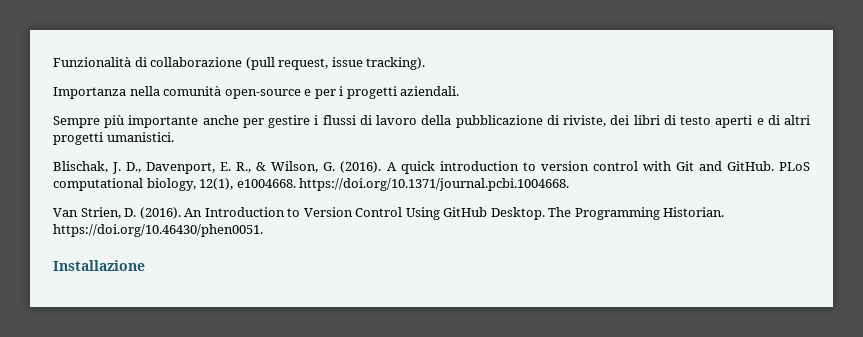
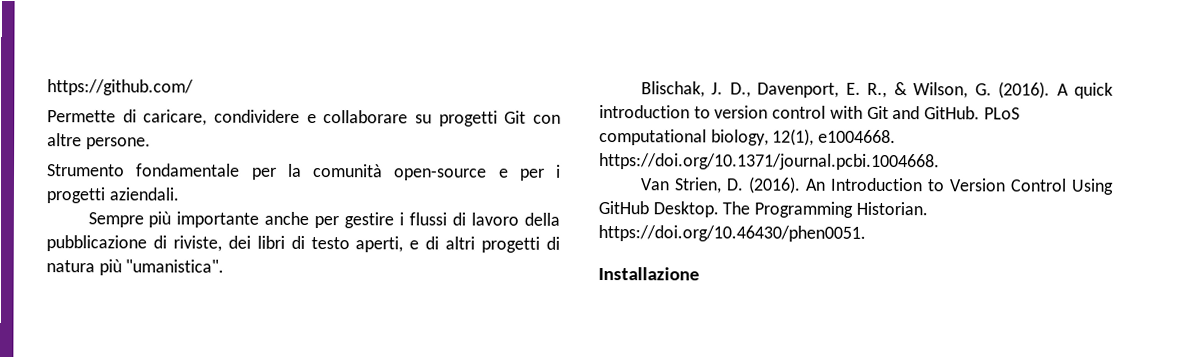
[53,57,426,70] [53,86,160,99] Funzionalità di collaborazione (pull request, issue tracking). // Importanza nella -> [47,79,194,96] [47,109,562,127] [47,133,151,150] [47,163,302,180] https://github.com/ // Permette di caricare, condividere e collaborare su progetti Git con altre persone. // Strumento fondamentale per la
[715,115,753,128] aperti -> [355,236,404,253] aperti,
[106,132,174,142] umanistici. -> [546,236,560,250] [46,259,225,276] di natura più "umanistica".

